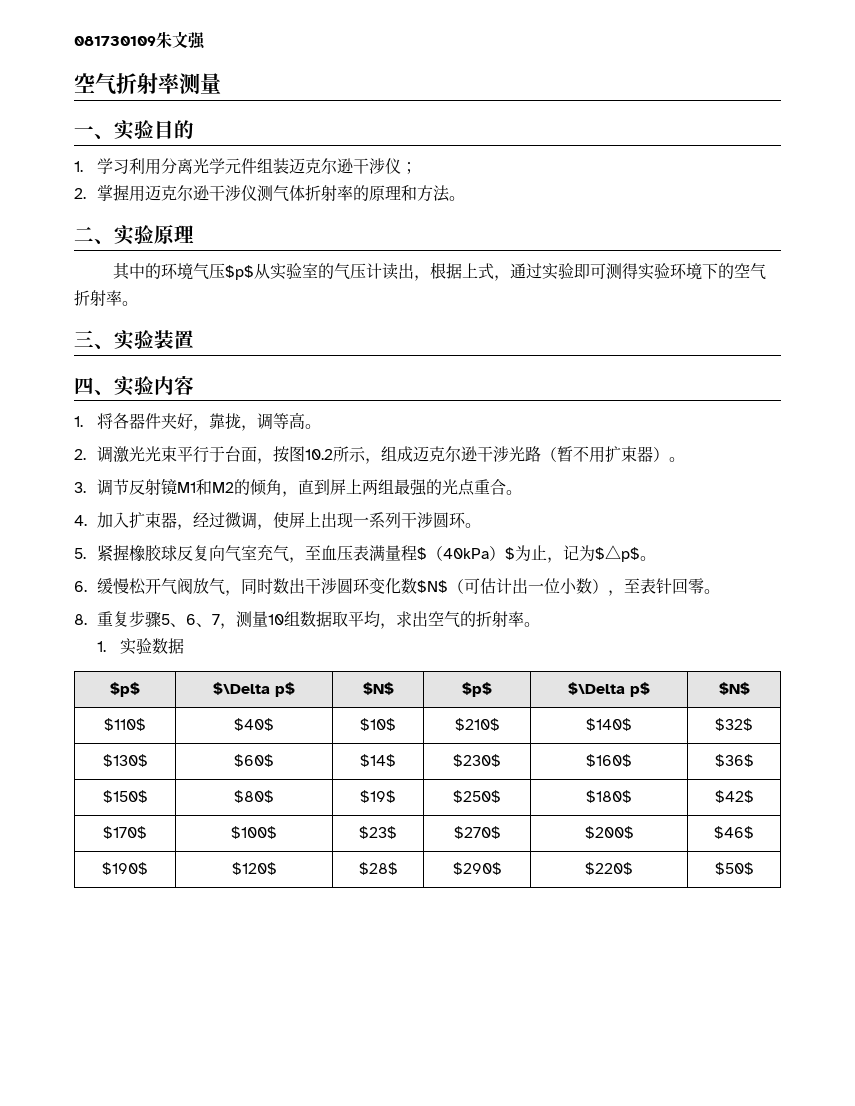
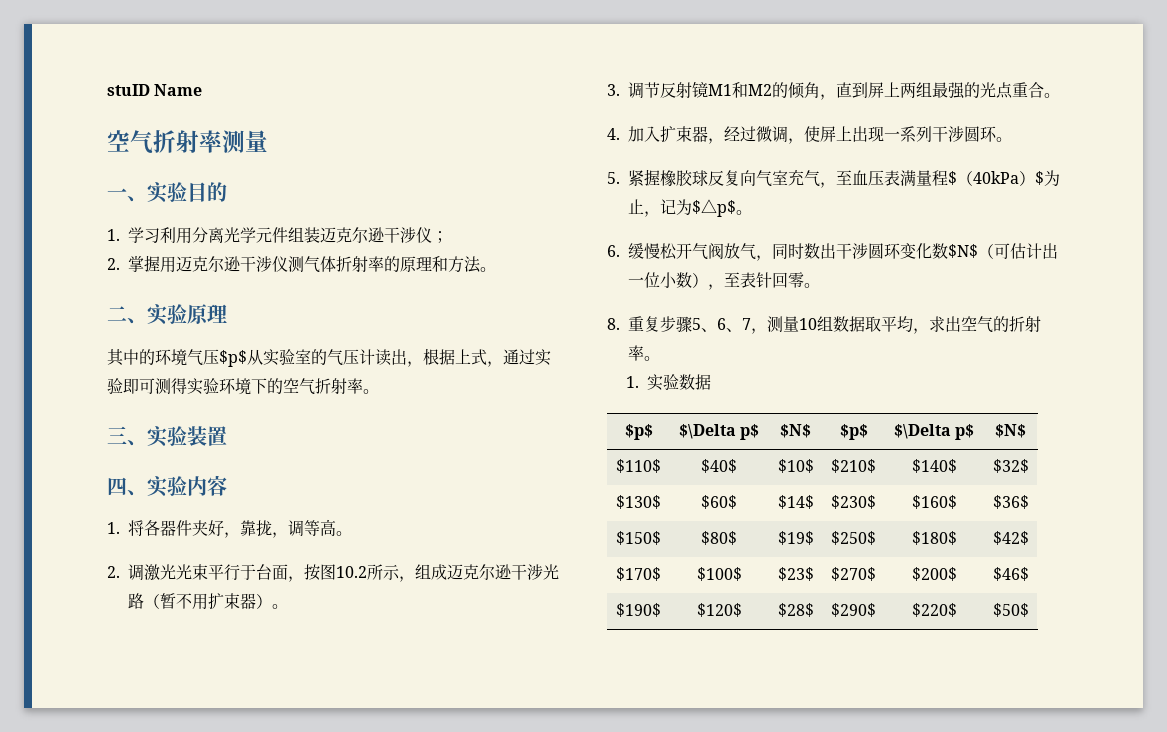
[74,31,206,49] 081730109朱文强 -> [107,84,203,96] stuID Name

